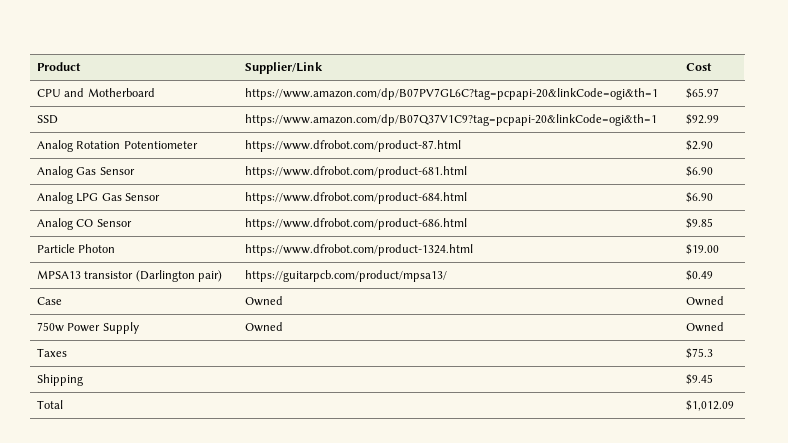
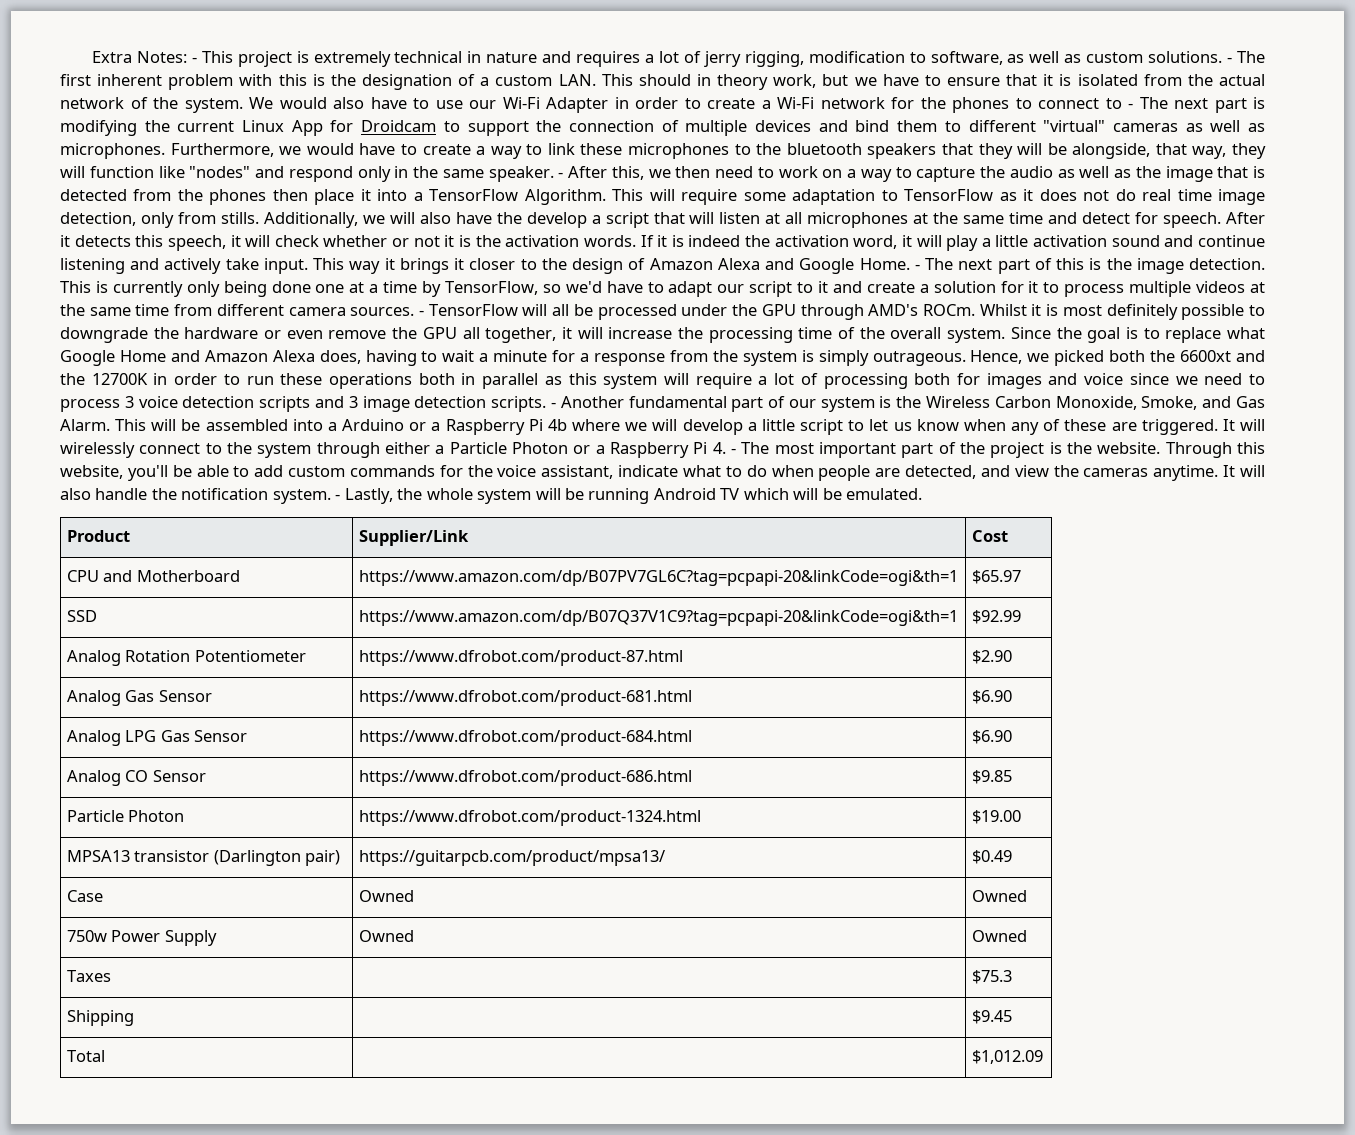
(36, 66) none -> [91,51,1265,67] [60,74,1265,90] [60,97,1265,113] [60,120,1265,136] [60,143,1267,159] [60,166,1265,182] [60,189,1266,205] [60,212,1265,228] [60,235,1266,251] [60,258,1266,274] [60,281,1265,297] [60,304,1266,320] [60,327,1266,343] [60,350,1265,366] [60,373,1265,389] [60,396,1265,412] [60,419,1265,435] [60,442,1266,458] [60,465,1265,481] [60,488,923,504] Extra Notes: - This project is extremely technical in nature and requires a lot of jerry rigging, modification to software, as well as custom solutions. - The first inherent problem with this is the designation of a custom LAN. This should in theory work, but we have to ensure that it is isolated from the actual network of the system. We would also have to use our Wi-Fi Adapter in order to create a Wi-Fi network for the phones to connect to - The next part is modifying the current Linux App for Droidcam to support the connection of multiple devices and bind them to different "virtual" cameras as well as microphones. Furthermore, we would have to create a way to link these microphones to the bluetooth speakers that they will be alongside, that way, they will function like "nodes" and respond only in the same speaker. - After this, we then need to work on a way to capture the audio as well as the image that is detected from the phones then place it into a TensorFlow Algorithm. This will require some adaptation to TensorFlow as it does not do real time image detection, only from stills. Additionally, we will also have the develop a script that will listen at all microphones at the same time and detect for speech. After it detects this speech, it will check whether or not it is the activation words. If it is indeed the activation word, it will play a little activation sound and continue listening and actively take input. This way it brings it closer to the design of Amazon Alexa and Google Home. - The next part of this is the image detection. This is currently only being done one at a time by TensorFlow, so we'd have to adapt our script to it and create a solution for it to process multiple videos at the same time from different camera sources. - TensorFlow will all be processed under the GPU through AMD's ROCm. Whilst it is most definitely possible to downgrade the hardware or even remove the GPU all together, it will increase the processing time of the overall system. Since the goal is to replace what Google Home and Amazon Alexa does, having to wait a minute for a response from the system is simply outrageous. Hence, we picked both the 6600xt and the 12700K in order to run these operations both in parallel as this system will require a lot of processing both for images and voice since we need to process 3 voice detection scripts and 3 image detection scripts. - Another fundamental part of our system is the Wireless Carbon Monoxide, Smoke, and Gas Alarm. This will be assembled into a Arduino or a Raspberry Pi 4b where we will develop a little script to let us know when any of these are triggered. It will wirelessly connect to the system through either a Particle Photon or a Raspberry Pi 4. - The most important part of the project is the website. Through this website, you'll be able to add custom commands for the voice assistant, indicate what to do when people are detected, and view the cameras anytime. It will also handle the notification system. - Lastly, the whole system will be running Android TV which will be emulated. //

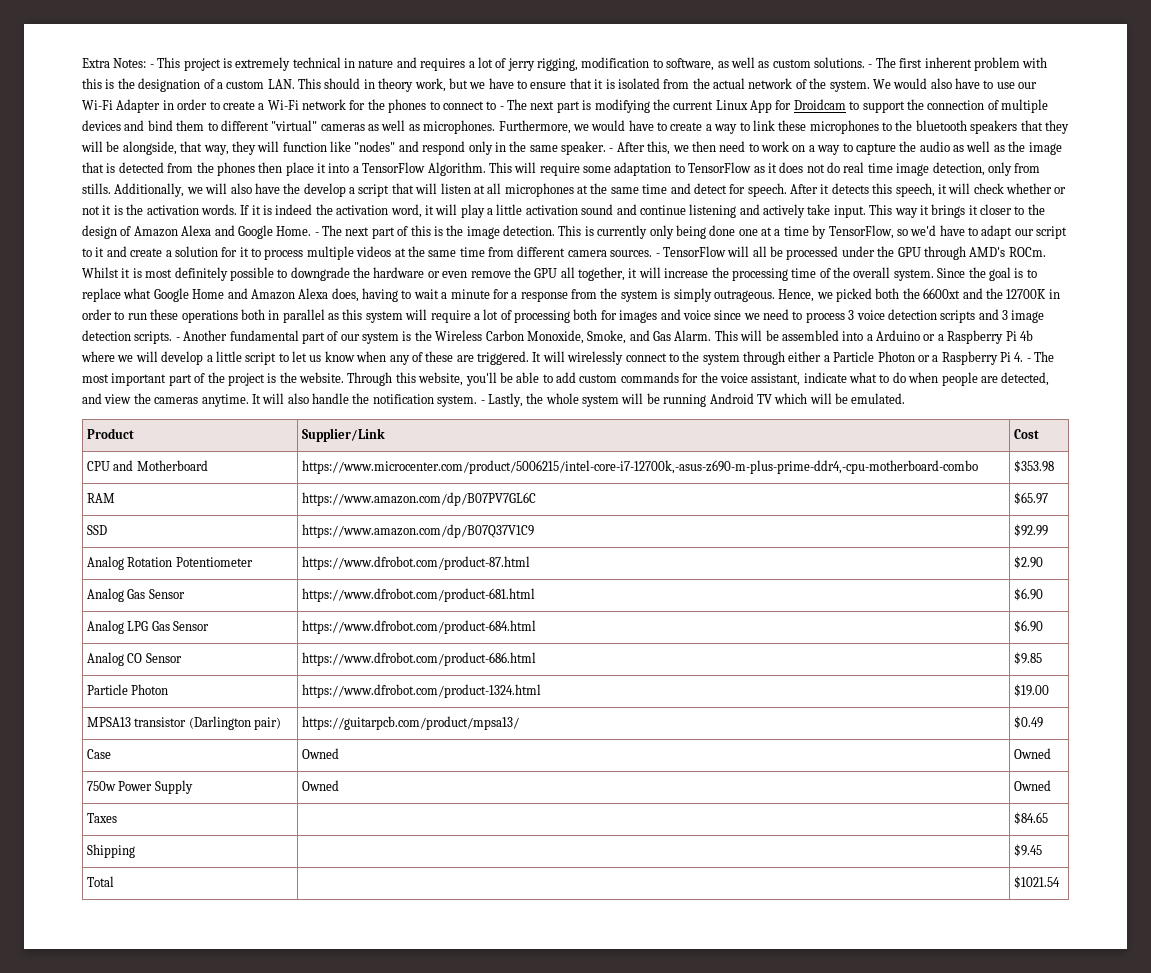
[358,570,958,586] https://www.amazon.com/dp/B07PV7GL6C?tag=pcpapi-20&linkCode=ogi&th=1 -> [302,460,979,474] [1014,460,1055,473] [87,493,116,503] [302,492,537,506] https://www.microcenter.com/product/5006215/intel-core-i7-12700k,-asus-z690-m-plus-prime-ddr4,-cpu-motherboard-combo | $353.98 // RAM | https://www.amazon.com/dp/B07PV7GL6C
[358,610,958,626] https://www.amazon.com/dp/B07Q37V1C9?tag=pcpapi-20&linkCode=ogi&th=1 -> [302,524,535,538] https://www.amazon.com/dp/B07Q37V1C9
[971,970,1012,984] $75.3 -> [1014,812,1049,825] $84.65
[971,1050,1043,1064] $1,012.09 -> [1014,876,1061,889] $1021.54

